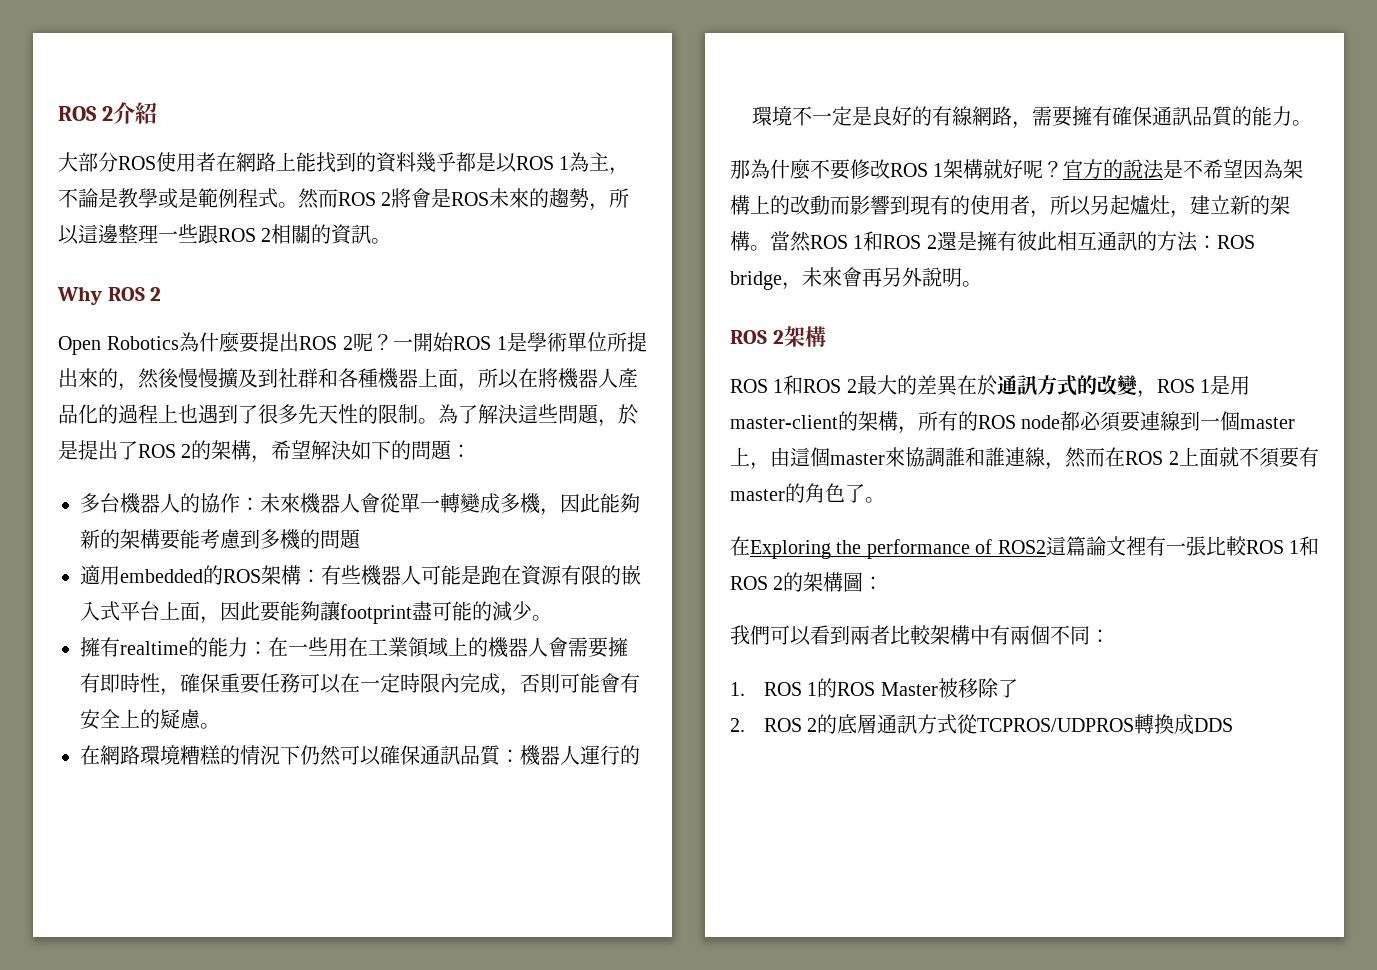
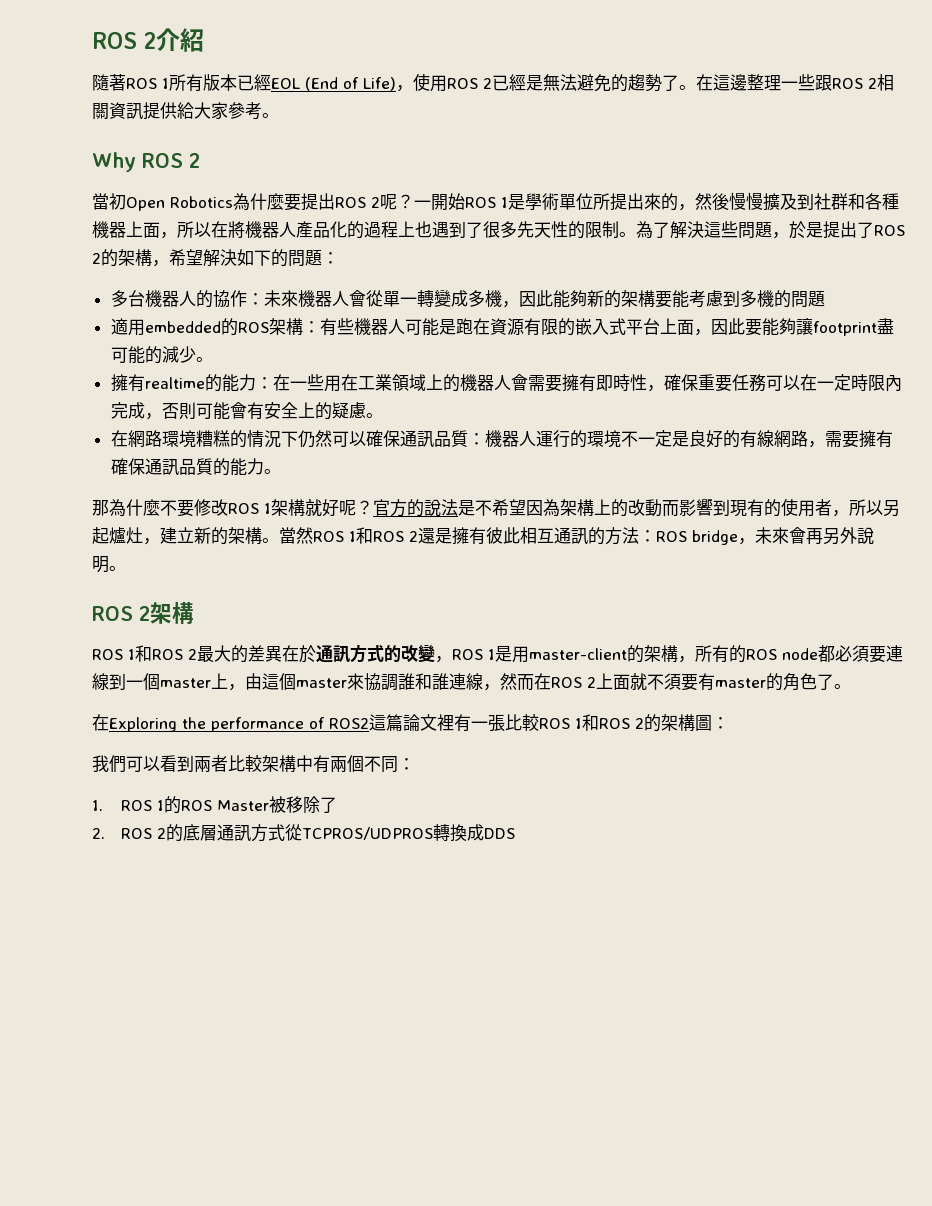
[58,152,630,175] [58,188,630,211] [58,225,79,245] 大部分ROS使用者在網路上能找到的資料幾乎都是以ROS 1為主，不論是教學或是範例程式。然而ROS 2將會是ROS未來的趨勢，所以 -> [92,73,713,92] 隨著ROS 1所有版本已經EOL (End of Life)，使用ROS 2已經是無法避免的趨勢了。在
[311,224,372,245] 的資訊 -> [109,102,262,120] 資訊提供給大家參考
(162, 294) none -> [92,193,126,210] 當初

